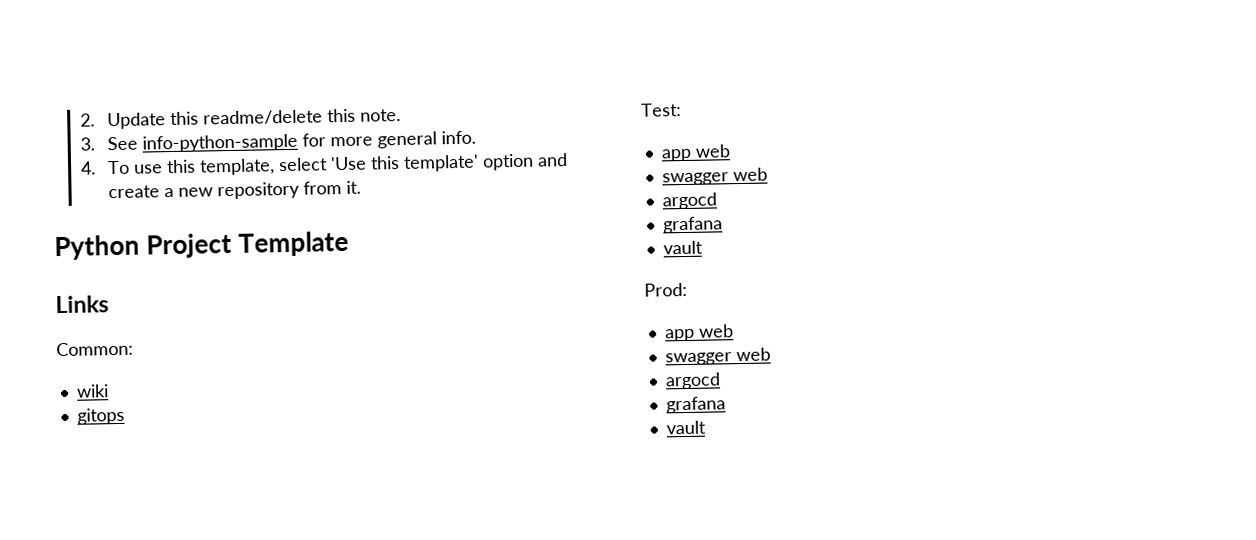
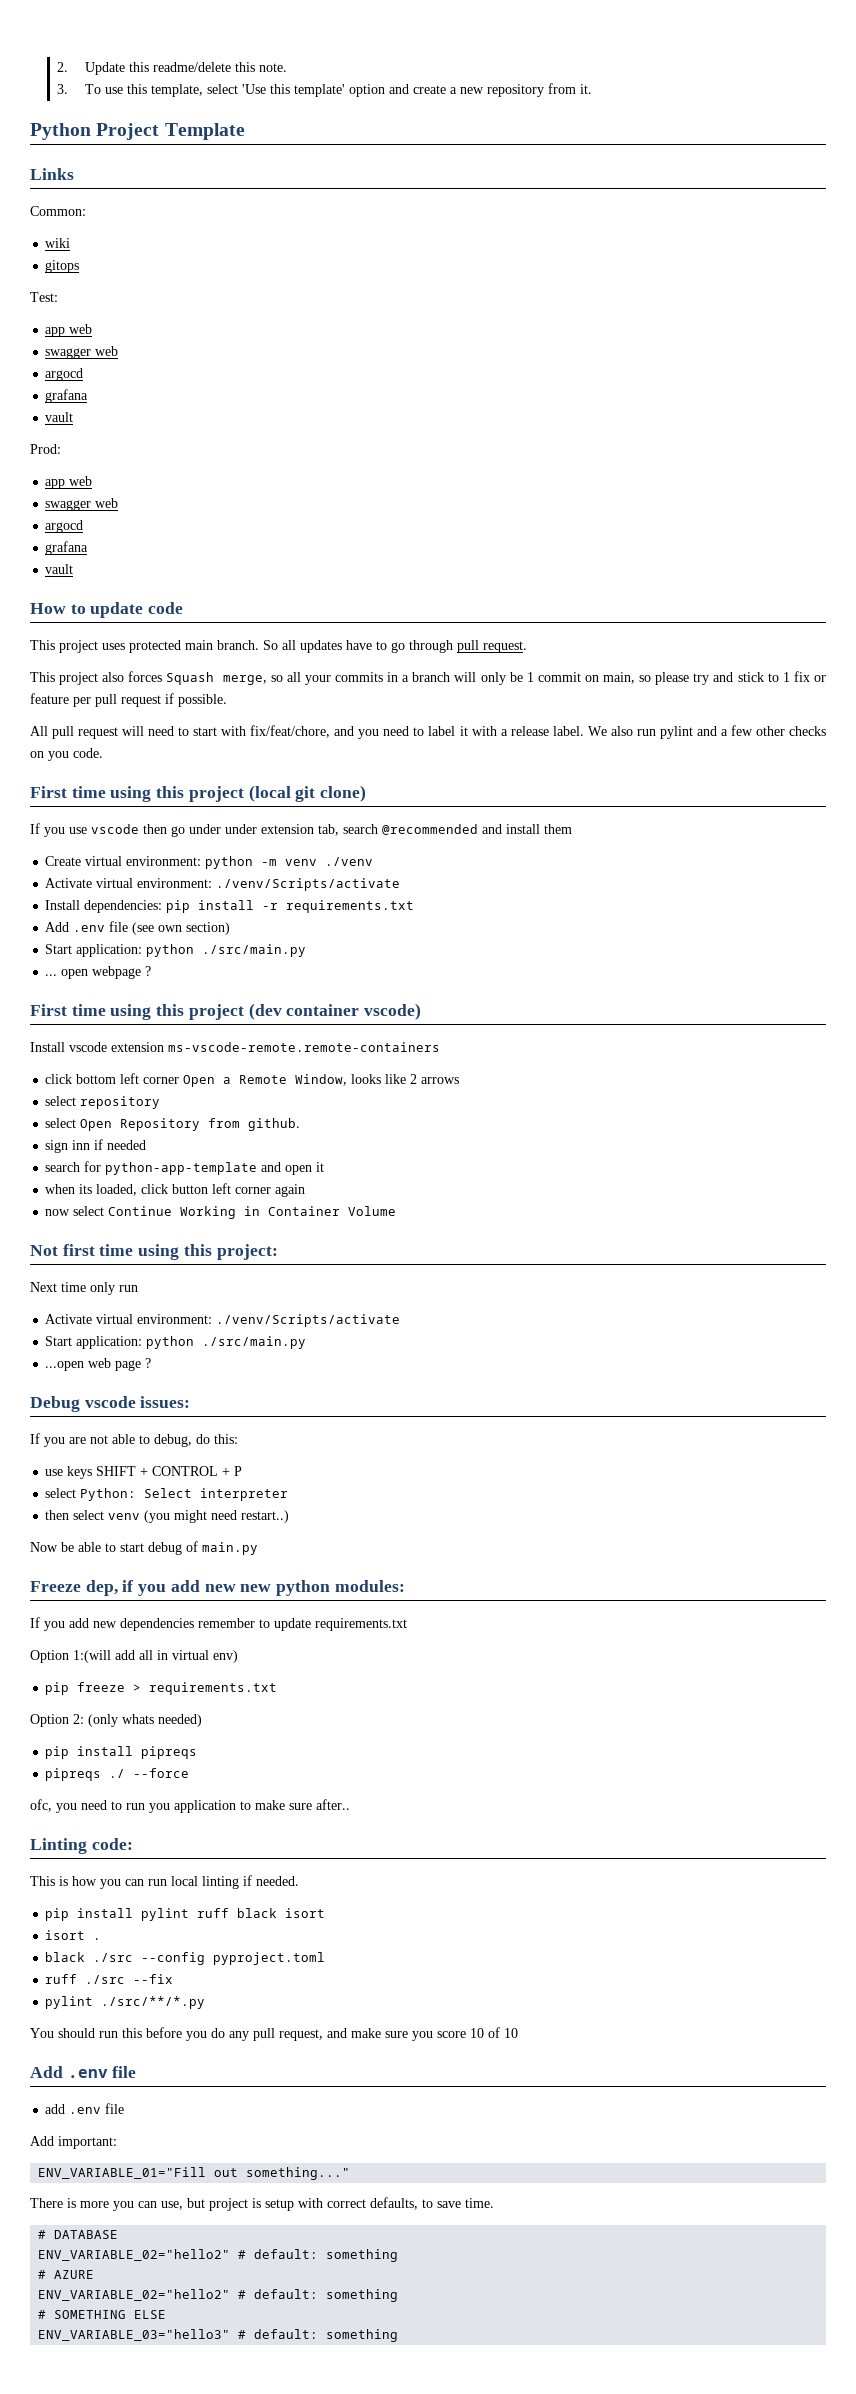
[107,130,477,153] [80,161,96,175] See info-python-sample for more general info. // 4. -> (69, 89) none
(706, 427) none -> [30,602,184,618] [30,640,527,653] [30,671,827,685] [30,693,227,707] [30,725,826,739] [30,748,103,761] [30,785,367,802] [30,823,572,837] [45,856,374,869] [45,878,401,891] [45,900,415,913] [45,921,231,935] [45,944,307,957] [45,966,152,979] [30,1003,422,1020] [30,1042,440,1052] [45,1073,460,1087] [45,1096,161,1109] [45,1118,301,1131] [45,1139,147,1153] [45,1161,325,1175] [45,1183,306,1197] [45,1206,397,1219] [30,1244,278,1260] [30,1282,138,1295] [45,1314,401,1327] [45,1336,307,1349] [45,1358,152,1371] [30,1396,191,1412] [30,1433,238,1447] [45,1466,243,1479] [45,1488,289,1501] [45,1510,290,1523] [30,1541,258,1555] [30,1580,405,1596] [30,1617,407,1631] [30,1650,238,1663] [45,1682,278,1695] [30,1714,202,1727] [45,1746,198,1759] [45,1768,190,1781] [30,1799,350,1813] [30,1838,133,1854] [30,1875,299,1889] [45,1908,326,1921] [45,1930,102,1940] [45,1952,326,1965] [45,1974,174,1984] [45,1996,206,2009] [30,2027,518,2041] [30,2066,137,2078] [45,2103,125,2114] [30,2136,117,2149] [38,2167,351,2180] [30,2197,494,2211] [38,2230,119,2239] [38,2249,399,2262] [38,2270,95,2279] [38,2289,399,2302] [38,2310,167,2319] [38,2329,399,2342] // How to update code // This project uses protected main branch. So all updates have to go through pull request. // This project also forces Squash merge, so all your commits in a branch will only be 1 commit on main, so please try and stick to 1 fix or feature per pull request if possible. // All pull request will need to start with fix/feat/chore, and you need to label it with a release label. We also run pylint and a few other checks on you code. // First time using this project (local git clone) // If you use vscode then go under under extension tab, search @recommended and install them // Create virtual environment: python -m venv ./venv // Activate virtual environment: ./venv/Scripts/activate // Install dependencies: pip install -r requirements.txt // Add .env file (see own section) // Start application: python ./src/main.py // ... open webpage ? // First time using this project (dev container vscode) // Install vscode extension ms-vscode-remote.remote-containers // click bottom left corner Open a Remote Window, looks like 2 arrows // select repository // select Open Repository from github. // sign inn if needed // search for python-app-template and open it // when its loaded, click button left corner again // now select Continue Working in Container Volume // Not first time using this project: // Next time only run // Activate virtual environment: ./venv/Scripts/activate // Start application: python ./src/main.py // ...open web page ? // Debug vscode issues: // If you are not able to debug, do this: // use keys SHIFT + CONTROL + P // select Python: Select interpreter // then select venv (you might need restart..) // Now be able to start debug of main.py // Freeze dep, if you add new new python modules: // If you add new dependencies remember to update requirements.txt // Option 1:(will add all in virtual env) // pip freeze > requirements.txt // Option 2: (only whats needed) // pip install pipreqs // pipreqs ./ --force // ofc, you need to run you application to make sure after.. // Linting code: // This is how you can run local linting if needed. // pip install pylint ruff black isort // isort . // black ./src --config pyproject.toml // ruff ./src --fix // pylint ./src/**/*.py // You should run this before you do any pull request, and make sure you score 10 of 10 // Add .env file // add .env file // Add important: // ENV_VARIABLE_01="Fill out something..." // There is more you can use, but project is setup with correct defaults, to save time. // # DATABASE // ENV_VARIABLE_02="hello2" # default: something // # AZURE // ENV_VARIABLE_02="hello2" # default: something // # SOMETHING ELSE // ENV_VARIABLE_03="hello3" # default: something

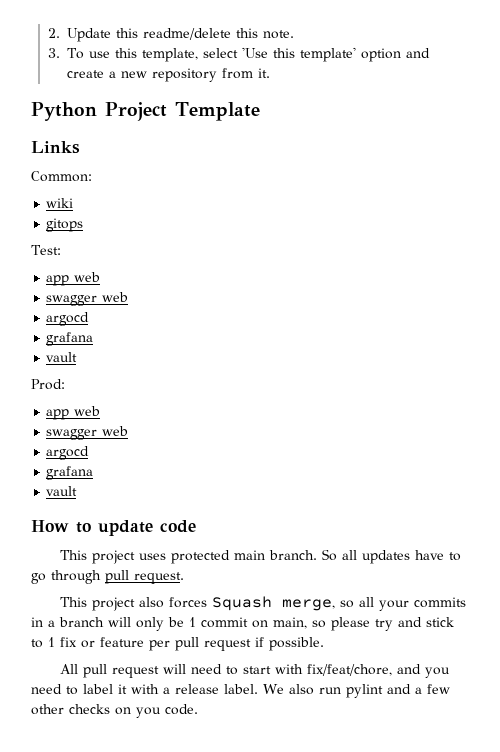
[30,785,367,802] [30,823,572,837] [45,856,374,869] [45,878,401,891] [45,900,415,913] [45,921,231,935] [45,944,307,957] [45,966,152,979] [30,1003,422,1020] [30,1042,440,1052] [45,1073,460,1087] [45,1096,161,1109] [45,1118,301,1131] [45,1139,147,1153] [45,1161,325,1175] [45,1183,306,1197] [45,1206,397,1219] [30,1244,278,1260] [30,1282,138,1295] [45,1314,401,1327] [45,1336,307,1349] [45,1358,152,1371] [30,1396,191,1412] [30,1433,238,1447] [45,1466,243,1479] [45,1488,289,1501] [45,1510,290,1523] [30,1541,258,1555] [30,1580,405,1596] [30,1617,407,1631] [30,1650,238,1663] [45,1682,278,1695] [30,1714,202,1727] [45,1746,198,1759] [45,1768,190,1781] [30,1799,350,1813] [30,1838,133,1854] [30,1875,299,1889] [45,1908,326,1921] [45,1930,102,1940] [45,1952,326,1965] [45,1974,174,1984] [45,1996,206,2009] [30,2027,518,2041] [30,2066,137,2078] [45,2103,125,2114] [30,2136,117,2149] [38,2167,351,2180] [30,2197,494,2211] [38,2230,119,2239] [38,2249,399,2262] [38,2270,95,2279] [38,2289,399,2302] [38,2310,167,2319] [38,2329,399,2342] // First time using this project (local git clone) // If you use vscode then go under under extension tab, search @recommended and install them // Create virtual environment: python -m venv ./venv // Activate virtual environment: ./venv/Scripts/activate // Install dependencies: pip install -r requirements.txt // Add .env file (see own section) // Start application: python ./src/main.py // ... open webpage ? // First time using this project (dev container vscode) // Install vscode extension ms-vscode-remote.remote-containers // click bottom left corner Open a Remote Window, looks like 2 arrows // select repository // select Open Repository from github. // sign inn if needed // search for python-app-template and open it // when its loaded, click button left corner again // now select Continue Working in Container Volume // Not first time using this project: // Next time only run // Activate virtual environment: ./venv/Scripts/activate // Start application: python ./src/main.py // ...open web page ? // Debug vscode issues: // If you are not able to debug, do this: // use keys SHIFT + CONTROL + P // select Python: Select interpreter // then select venv (you might need restart..) // Now be able to start debug of main.py // Freeze dep, if you add new new python modules: // If you add new dependencies remember to update requirements.txt // Option 1:(will add all in virtual env) // pip freeze > requirements.txt // Option 2: (only whats needed) // pip install pipreqs // pipreqs ./ --force // ofc, you need to run you application to make sure after.. // Linting code: // This is how you can run local linting if needed. // pip install pylint ruff black isort // isort . // black ./src --config pyproject.toml // ruff ./src --fix // pylint ./src/**/*.py // You should run this before you do any pull request, and make sure you score 10 of 10 // Add .env file // add .env file // Add important: // ENV_VARIABLE_01="Fill out something..." // There is more you can use, but project is setup with correct defaults, to save time. // # DATABASE // ENV_VARIABLE_02="hello2" # default: something // # AZURE // ENV_VARIABLE_02="hello2" # default: something // # SOMETHING ELSE // ENV_VARIABLE_03="hello3" # default: something -> (198, 709) none

